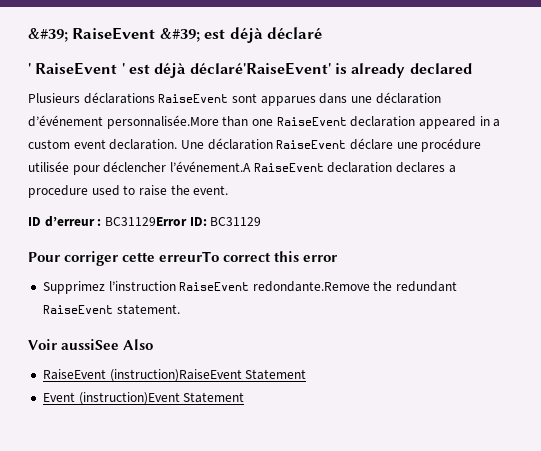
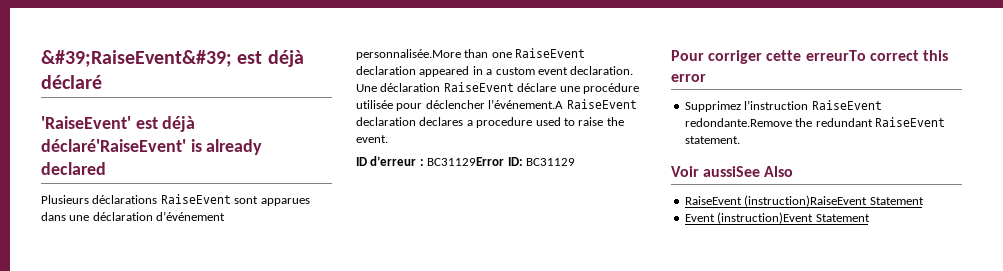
[28,27,200,42] &#39; RaiseEvent &#39; -> [41,50,232,67] &#39;RaiseEvent&#39;
[28,62,125,75] ' RaiseEvent ' -> [41,116,131,129] 'RaiseEvent'

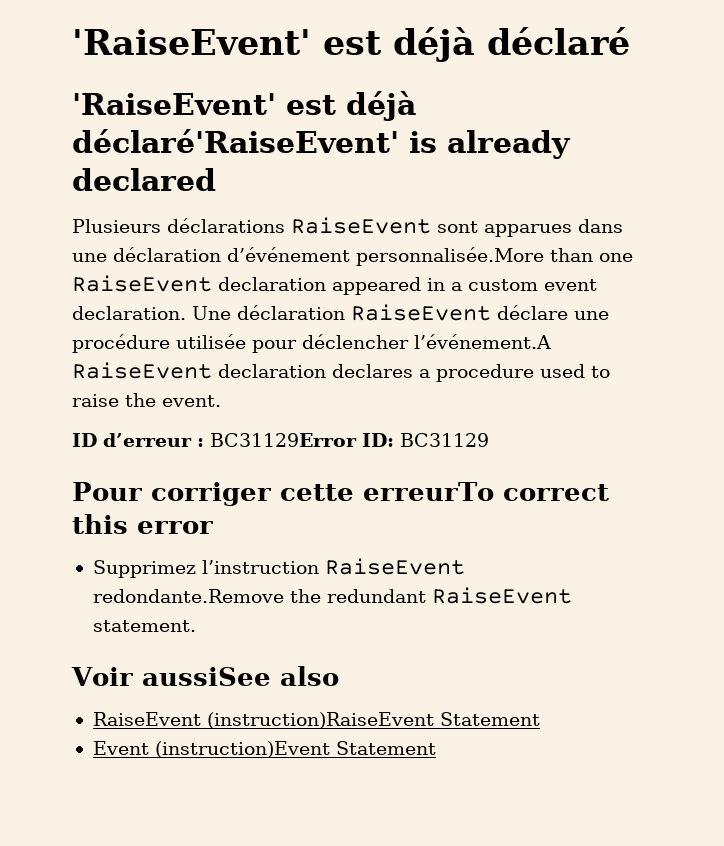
[41,50,232,67] &#39;RaiseEvent&#39; -> [72,29,311,55] 'RaiseEvent'
[764,166,794,177] Also -> [279,666,339,686] also

